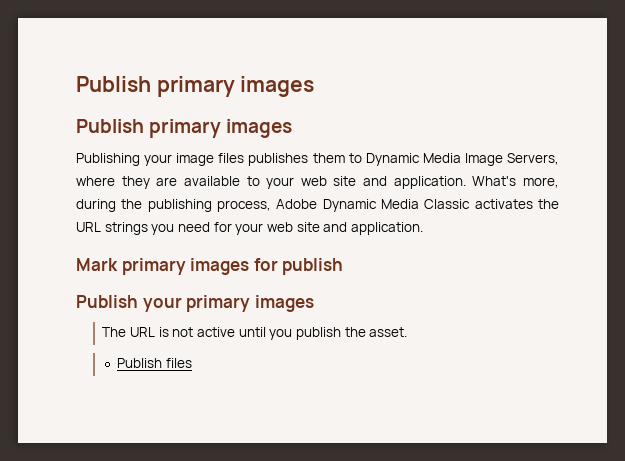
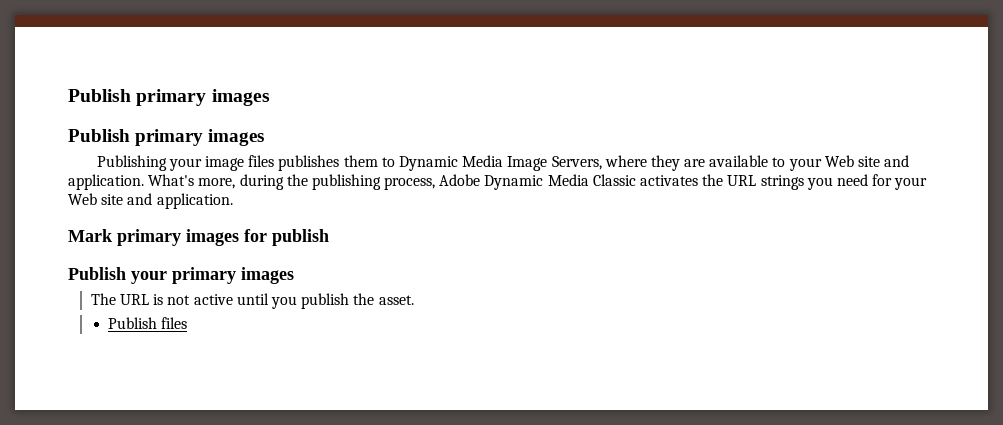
[300,176,327,186] web -> [824,155,854,167] Web
[266,222,293,232] web -> [68,193,97,205] Web

